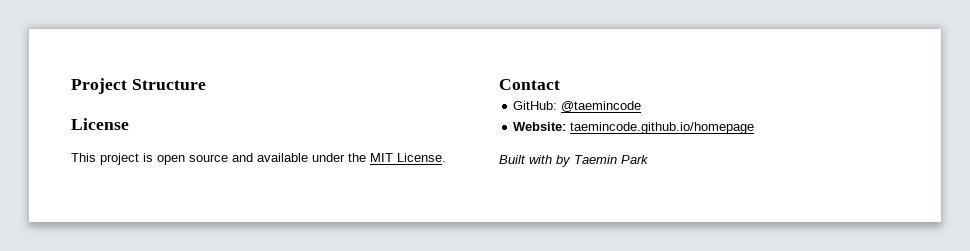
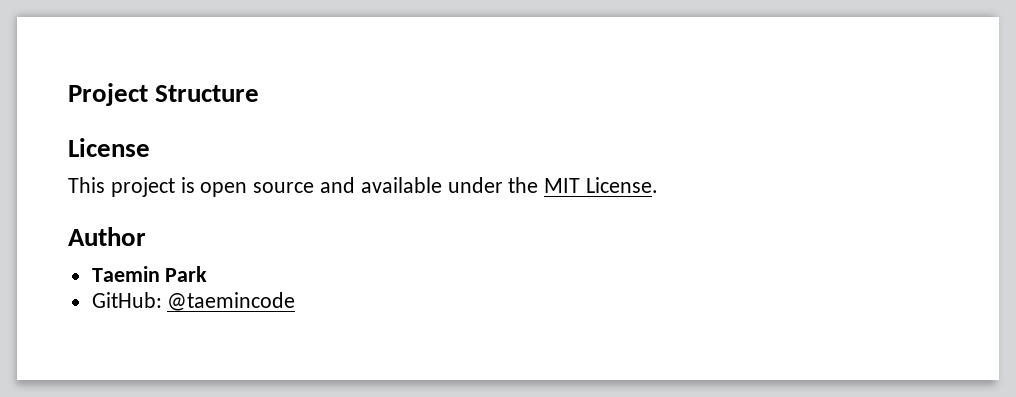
[499,79,560,90] Contact -> [68,227,146,246] [91,266,208,282] Author // Taemin Park
[513,122,755,134] [499,155,649,167] // Website: taemincode.github.io/homepage // Built with by Taemin Park -> (296, 301) none

